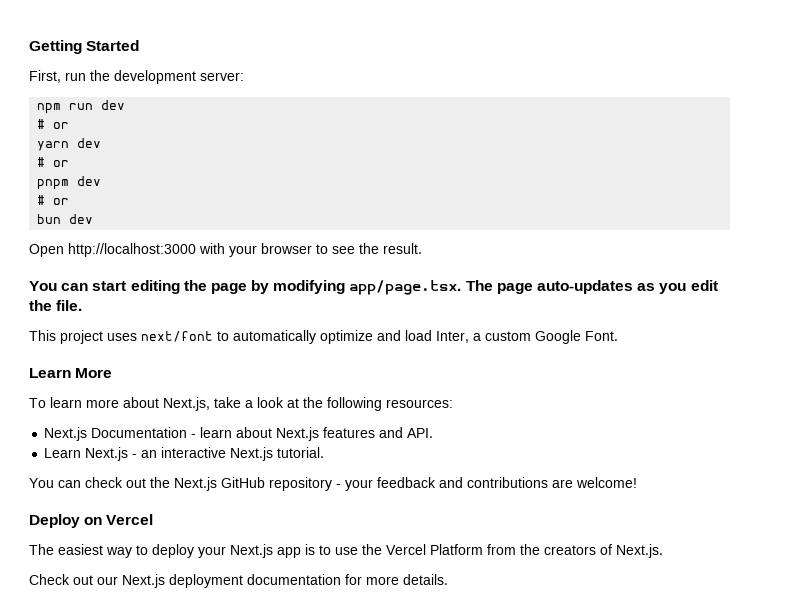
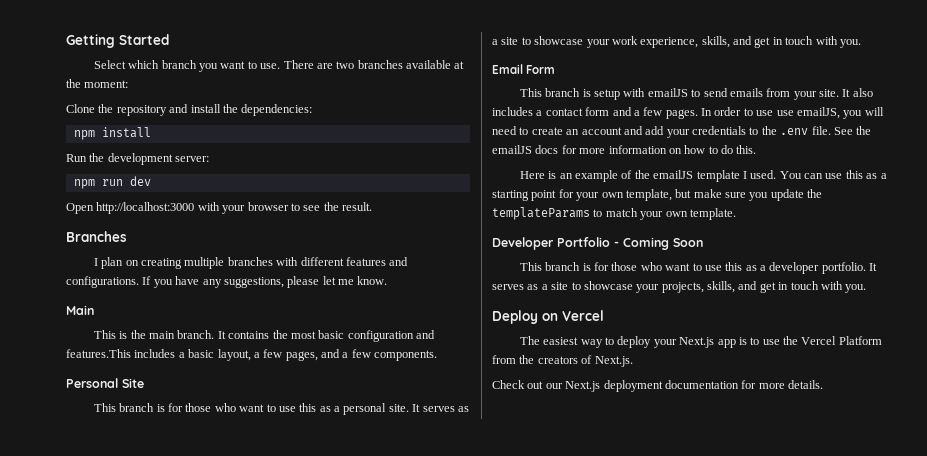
[29,70,86,83] First, run -> [93,60,465,72] [66,79,129,88] [66,104,313,116] [73,127,151,140] [66,154,87,162] Select which branch you want to use. There are two branches available at the moment: // Clone the repository and install the dependencies: // npm install // Run
[37,119,70,129] [37,138,102,151] [37,157,70,167] [37,176,102,190] [37,195,70,205] [37,214,94,224] // # or // yarn dev // # or // pnpm dev // # or // bun dev -> (151, 181) none
[29,280,718,295] [29,300,83,311] [29,330,618,344] [29,368,113,378] [29,397,453,411] [44,427,434,441] [44,447,325,461] [29,477,637,491] You can start editing the page by modifying app/page.tsx. The page auto-updates as you edit the file. // This project uses next/font to automatically optimize and load Inter, a custom Google Font. // Learn More // To learn more about Next.js, take a look at the following resources: // Next.js Documentation - learn about Next.js features and API. // Learn Next.js - an interactive Next.js tutorial. // You can check out the Next.js GitHub repository - your feedback and contributions are welcome! -> [66,231,127,242] [93,257,409,269] [66,276,388,288] [66,305,94,315] [93,330,436,342] [66,349,438,361] [66,378,144,388] [93,403,469,415] [492,36,861,48] [492,64,556,74] [519,88,873,100] [492,107,884,119] [492,126,872,138] [492,145,757,154] [519,170,887,182] [492,189,823,201] [492,207,736,220] [492,237,703,250] [519,262,878,274] [492,281,867,293] Branches // I plan on creating multiple branches with different features and configurations. If you have any suggestions, please let me know. // Main // This is the main branch. It contains the most basic configuration and features.This includes a basic layout, a few pages, and a few components. // Personal Site // This branch is for those who want to use this as a personal site. It serves as a site to showcase your work experience, skills, and get in touch with you. // Email Form // This branch is setup with emailJS to send emails from your site. It also includes a contact form and a few pages. In order to use use emailJS, you will need to create an account and add your credentials to the .env file. See the emailJS docs for more information on how to do this. // Here is an example of the emailJS template I used. You can use this as a starting point for your own template, but make sure you update the templateParams to match your own template. // Developer Portfolio - Coming Soon // This branch is for those who want to use this as a developer portfolio. It serves as a site to showcase your projects, skills, and get in touch with you.

